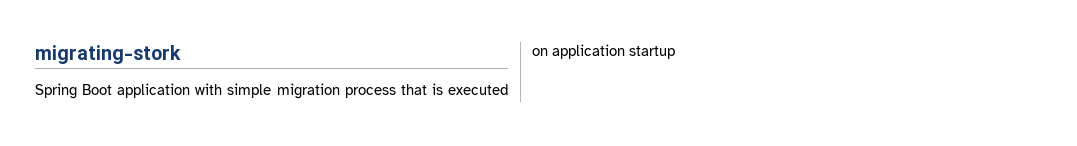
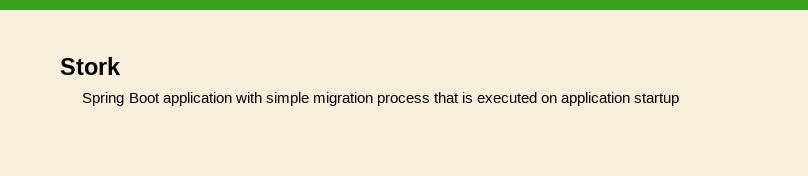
[35,45,181,64] migrating-stork -> [60,57,121,75] Stork

